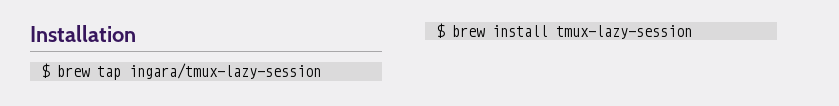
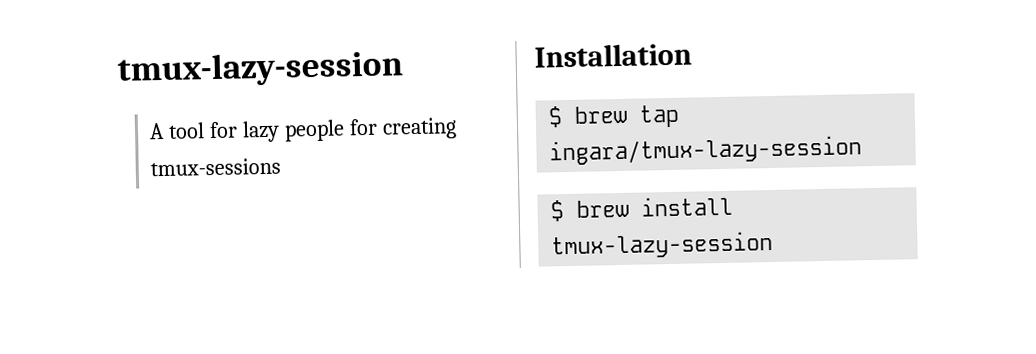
(30, 33) none -> [117,50,404,88] [149,117,457,143] [150,157,282,177] tmux-lazy-session // A tool for lazy people for creating tmux-sessions //

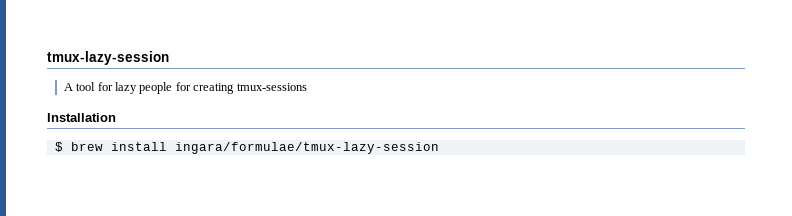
[548,104,681,128] [549,135,863,166] // $ brew tap ingara/tmux-lazy-session -> (116, 117) none
[551,230,774,260] tmux-lazy-session -> [174,142,439,154] ingara/formulae/tmux-lazy-session

